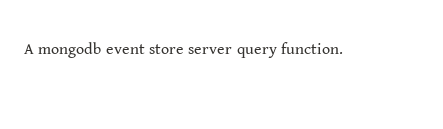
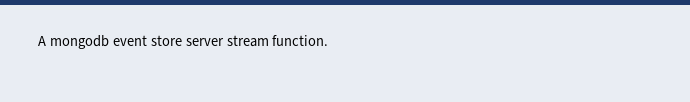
[236,47,277,58] query -> [226,35,269,47] stream

